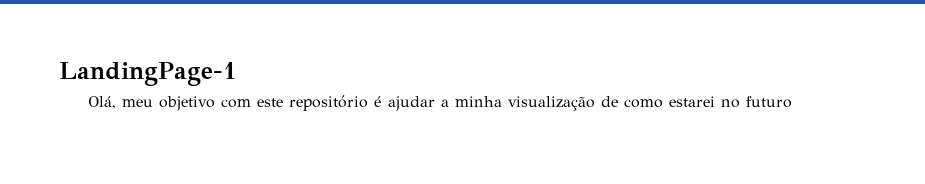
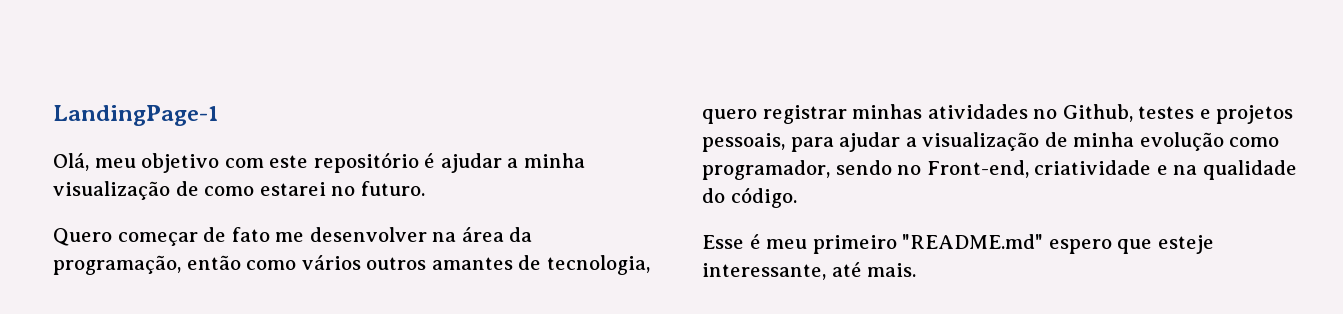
[746,96,793,108] futuro -> [360,181,425,196] [53,227,533,246] [53,255,650,275] [702,104,1294,124] [702,132,1280,152] [702,160,1297,180] [702,187,797,208] [702,234,1214,254] [702,262,917,280] futuro. // Quero começar de fato me desenvolver na área da programação, então como vários outros amantes de tecnologia, quero registrar minhas atividades no Github, testes e projetos pessoais, para ajudar a visualização de minha evolução como programador, sendo no Front-end, criatividade e na qualidade do código. // Esse é meu primeiro "README.md" espero que esteje interessante, até mais.

